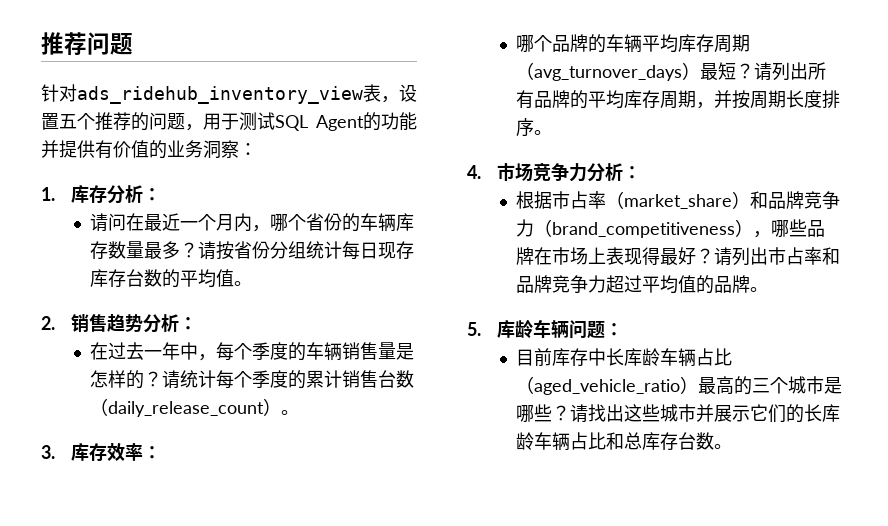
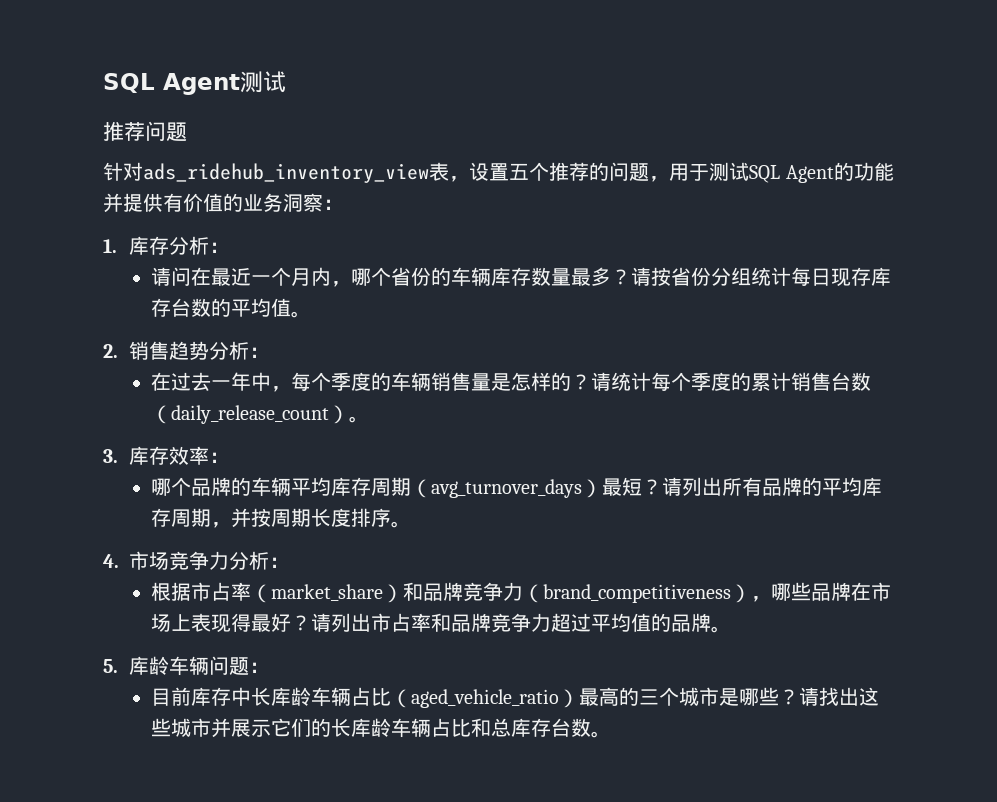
(41, 43) none -> [103,71,286,95] SQL Agent测试 //

